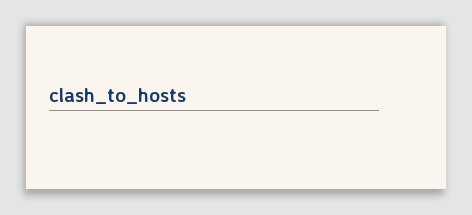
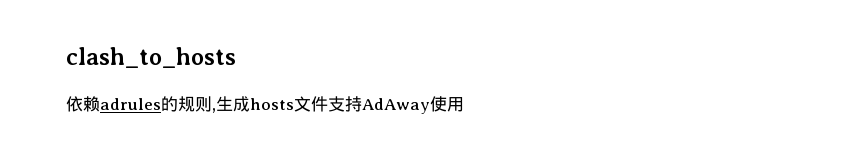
(186, 96) none -> [66,96,464,114] // 依赖adrules的规则,生成hosts文件支持AdAway使用

